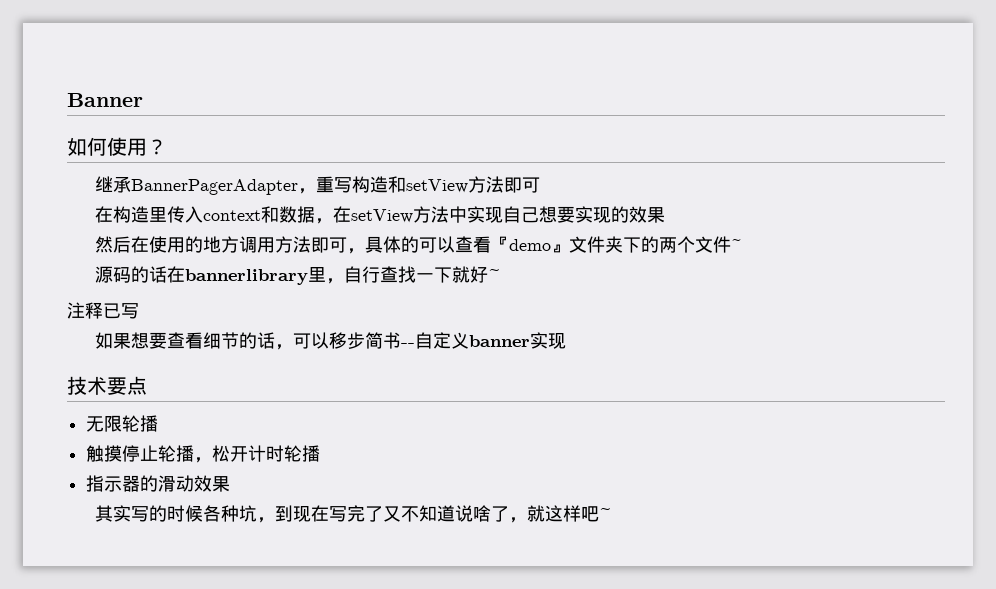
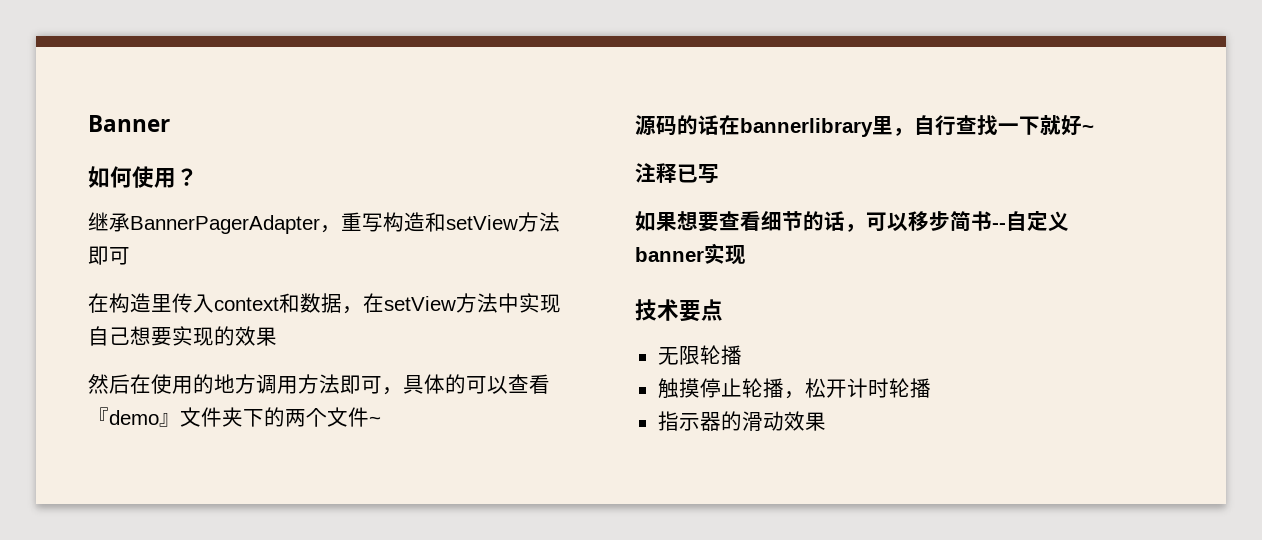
[94,505,612,523] // 其实写的时候各种坑，到现在写完了又不知道说啥了，就这样吧~ -> (826, 421) none

